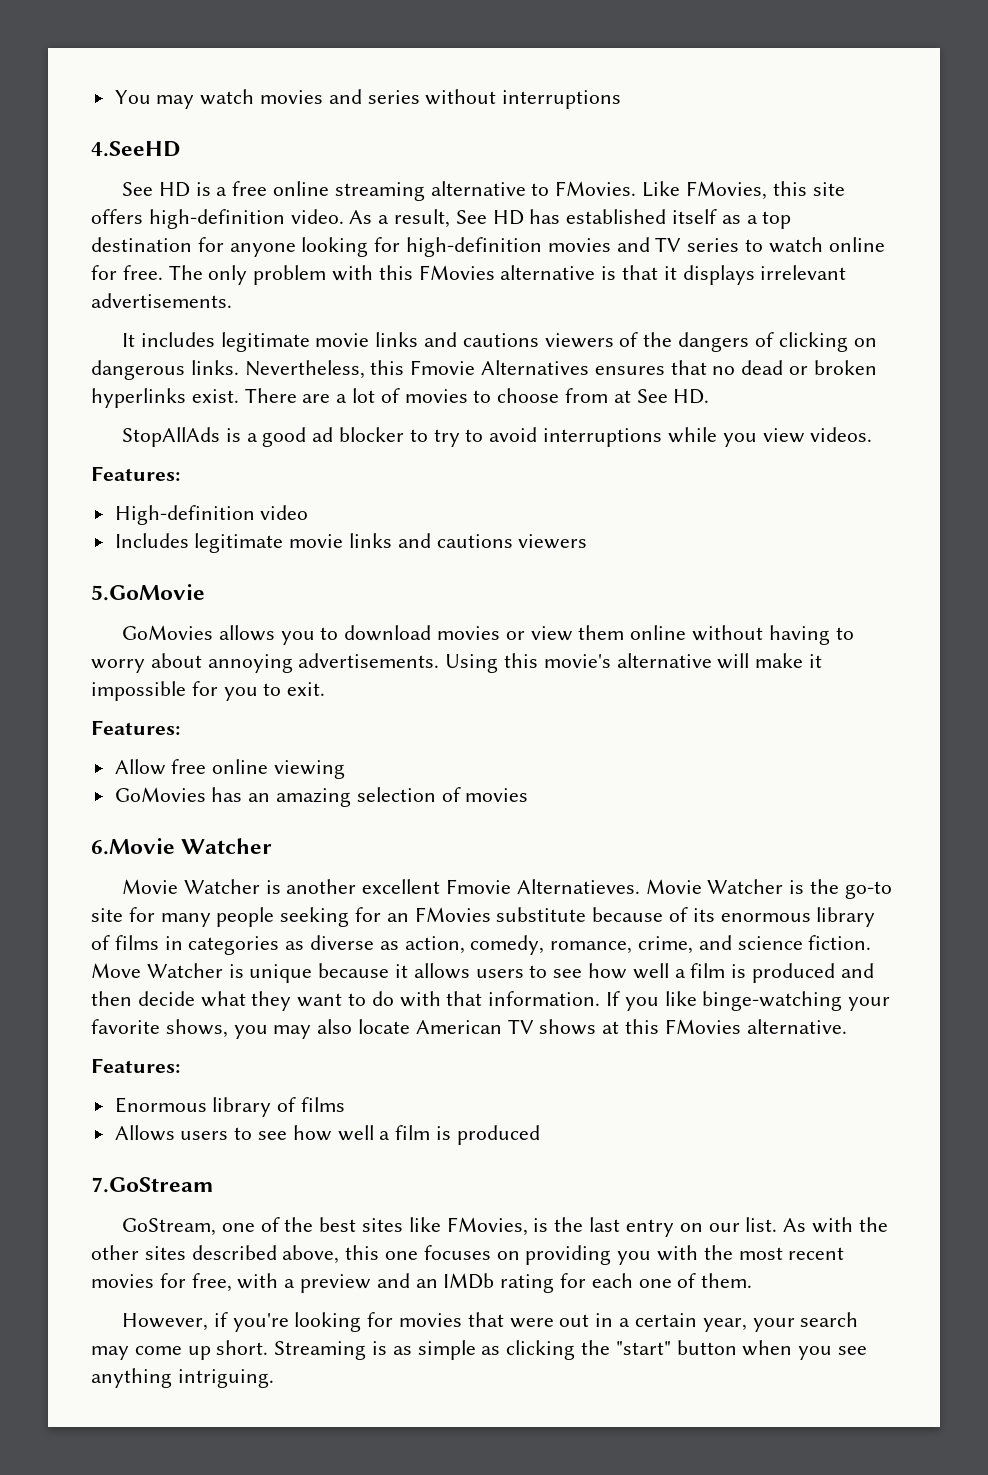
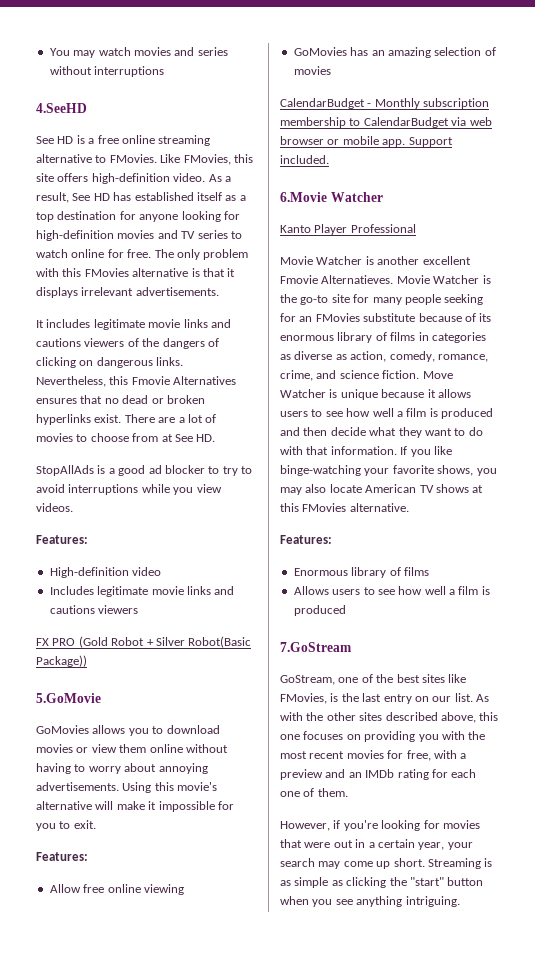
(588, 541) none -> [36,636,252,648] [36,655,87,667] // FX PRO (Gold Robot + Silver Robot(Basic Package))
(529, 795) none -> [280,98,490,109] [280,117,492,128] [280,136,453,147] [280,155,329,164] // CalendarBudget - Monthly subscription membership to CalendarBudget via web browser or mobile app. Support included.
(273, 846) none -> [280,224,416,235] // Kanto Player Professional

